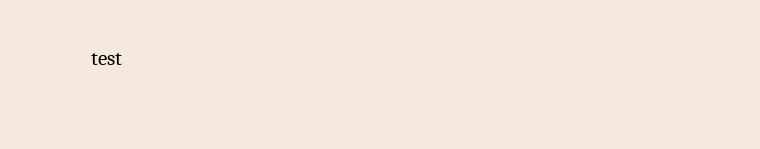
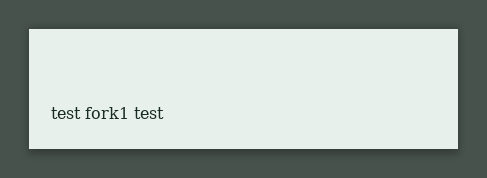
[91,53,122,65] test -> [51,107,164,119] test fork1 test

